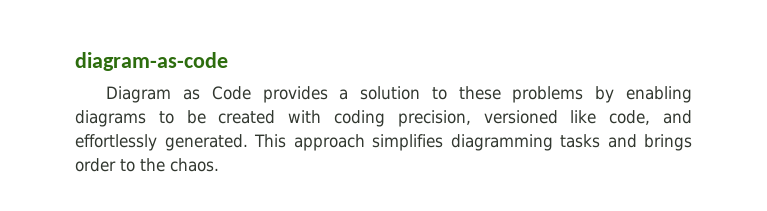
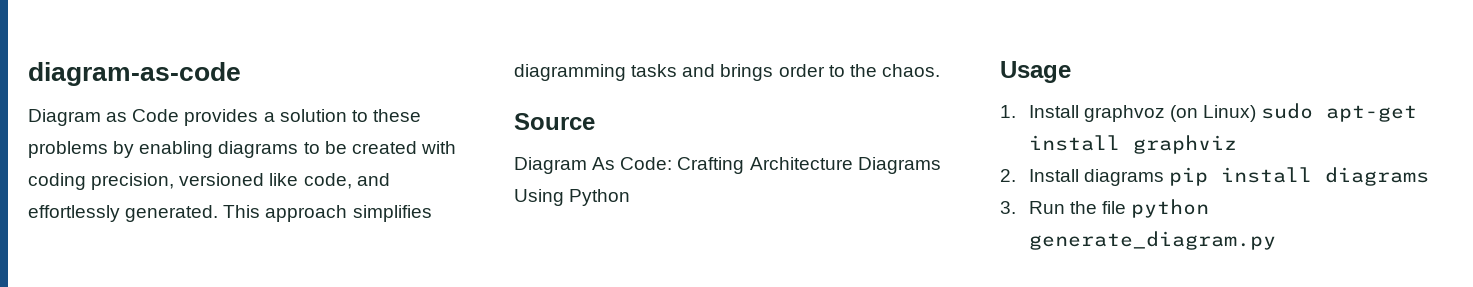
(219, 165) none -> [514,113,595,130] [514,157,941,174] [514,189,631,206] [1000,61,1071,83] [1000,103,1418,122] [1028,135,1237,154] [1000,167,1429,186] [1000,199,1209,218] [1028,231,1276,250] // Source // Diagram As Code: Crafting Architecture Diagrams Using Python // Usage // 1. Install graphvoz (on Linux) sudo apt-get install graphviz // 2. Install diagrams pip install diagrams // 3. Run the file python generate_diagram.py

